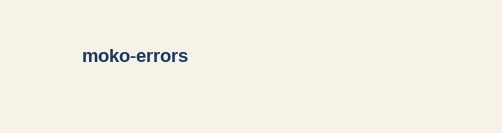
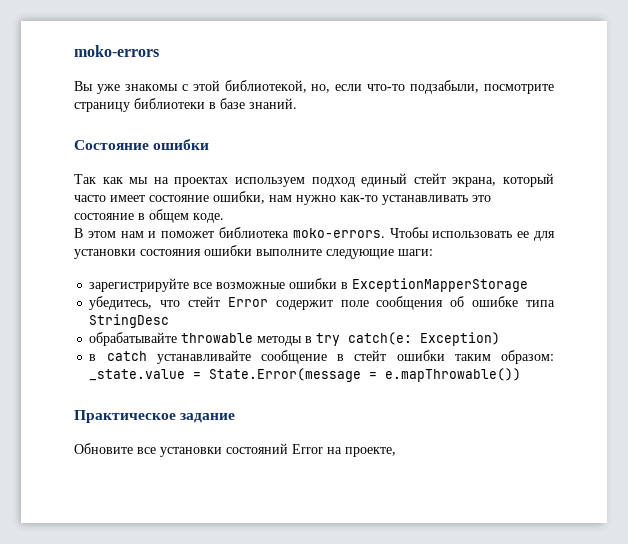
(188, 55) none -> [74,80,554,94] [74,98,297,112] [74,139,210,150] [74,173,554,187] [74,191,491,205] [74,209,224,223] [74,227,555,241] [74,245,433,259] [89,278,529,292] [89,296,555,310] [89,314,170,328] [89,332,501,346] [89,350,554,364] [89,368,522,382] [74,410,236,423] [74,443,396,457] // Вы уже знакомы с этой библиотекой, но, если что-то подзабыли, посмотрите страницу библиотеки в базе знаний. // Состояние ошибки // Так как мы на проектах используем подход единый стейт экрана, который часто имеет состояние ошибки, нам нужно как-то устанавливать это состояние в общем коде. // В этом нам и поможет библиотека moko-errors. Чтобы использовать ее для установки состояния ошибки выполните следующие шаги: // зарегистрируйте все возможные ошибки в ExceptionMapperStorage // убедитесь, что стейт Error содержит поле сообщения об ошибке типа StringDesc // обрабатывайте throwable методы в try catch(e: Exception) // в catch устанавливайте сообщение в стейт ошибки таким образом: _state.value = State.Error(message = e.mapThrowable()) // Практическое задание // Обновите все установки состояний Error на проекте,

